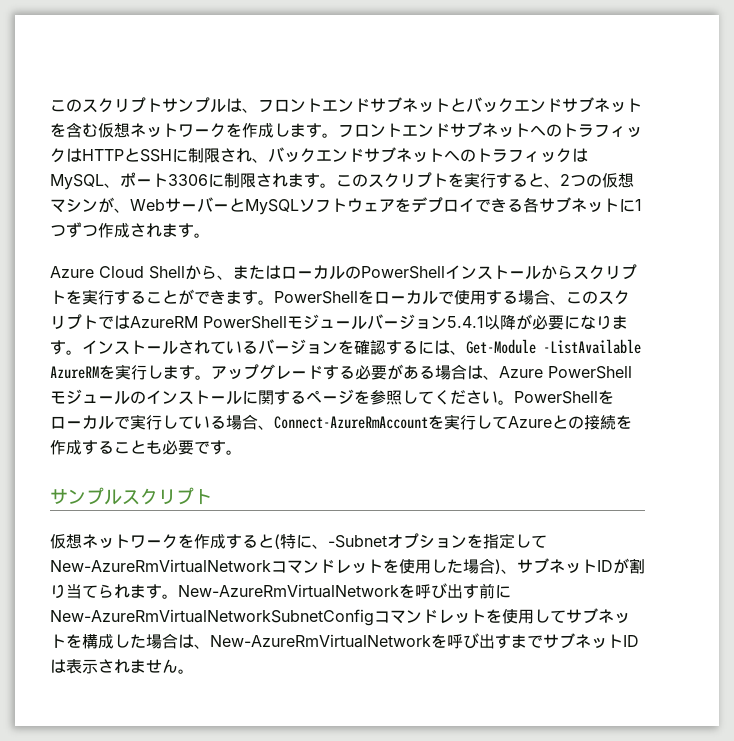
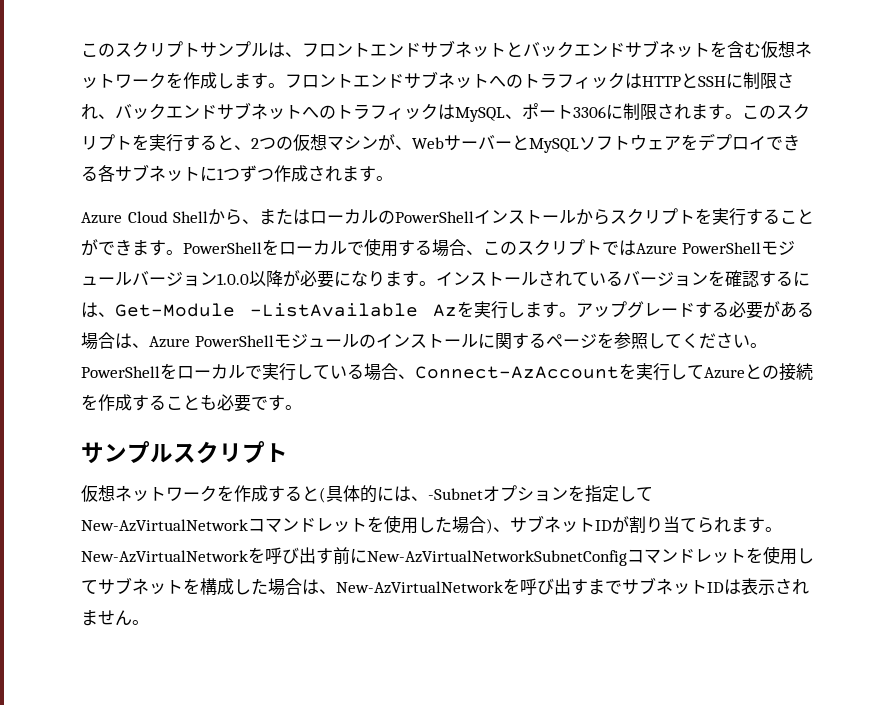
[130,316,198,328] AzureRM -> [636,243,677,255] Azure
[447,316,484,328] 5.4.1 -> [217,273,249,285] 1.0.0
[50,366,99,379] AzureRM -> [433,304,457,317] Az
[274,416,428,429] Connect-AzureRmAccount -> [415,366,619,379] Connect-AzAccount
[280,534,312,549] 特に -> [326,485,411,503] 具体的には
[50,559,271,573] New-AzureRmVirtualNetwork -> [81,519,248,532] New-AzVirtualNetwork
[178,584,399,598] New-AzureRmVirtualNetwork -> [81,550,248,563] New-AzVirtualNetwork
[50,609,374,626] New-AzureRmVirtualNetworkSubnetConfig -> [367,550,627,566] New-AzVirtualNetworkSubnetConfig
[210,634,431,648] New-AzureRmVirtualNetwork -> [336,581,503,594] New-AzVirtualNetwork

